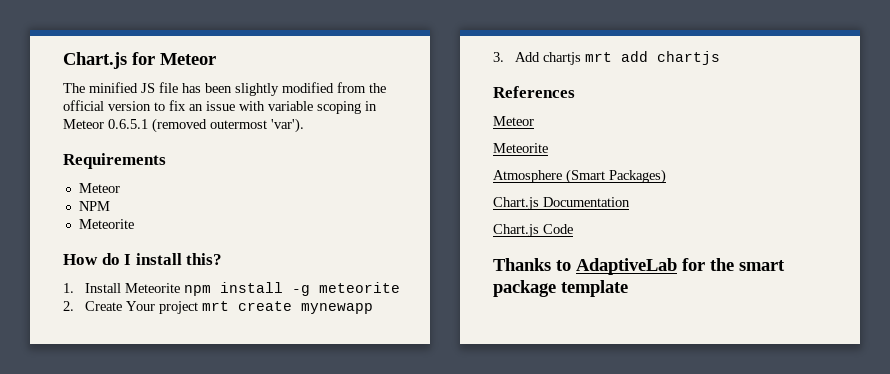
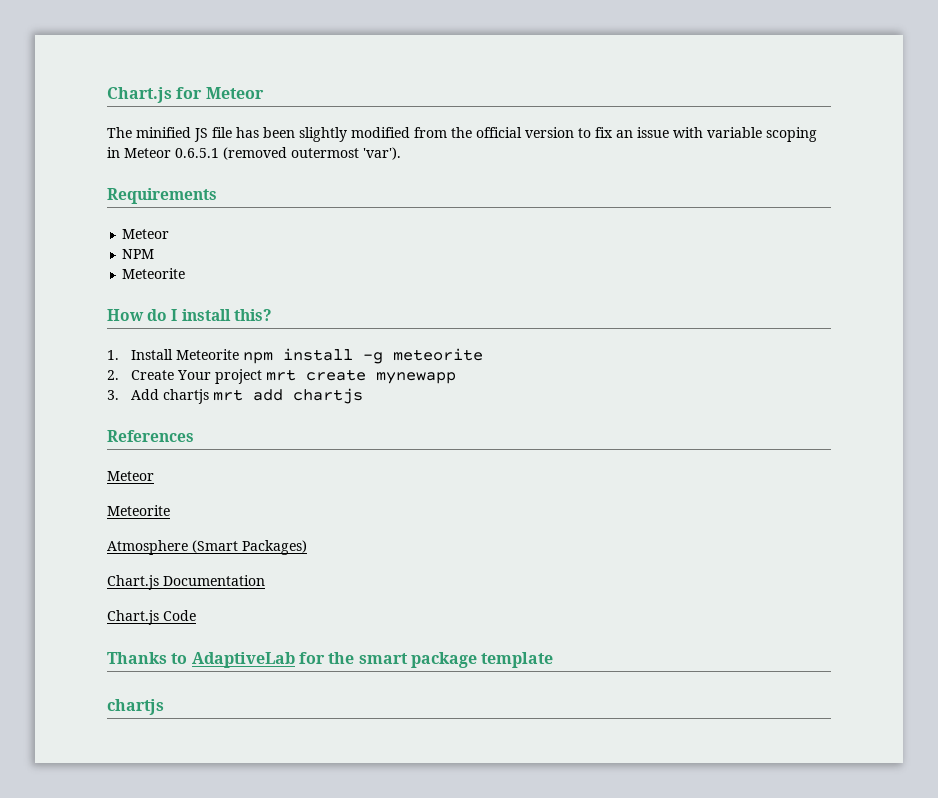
(628, 288) none -> [107,699,164,715] // chartjs

